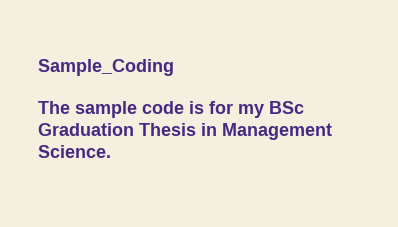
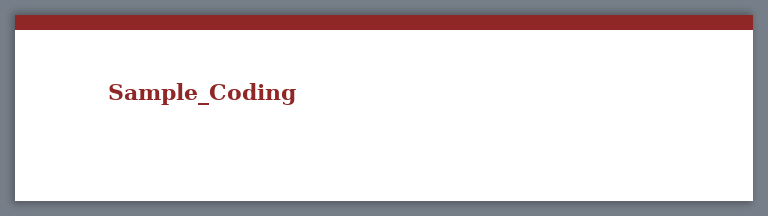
[38,101,304,118] [38,123,332,140] [38,145,111,158] // The sample code is for my BSc Graduation Thesis in Management Science. -> (296, 94) none

